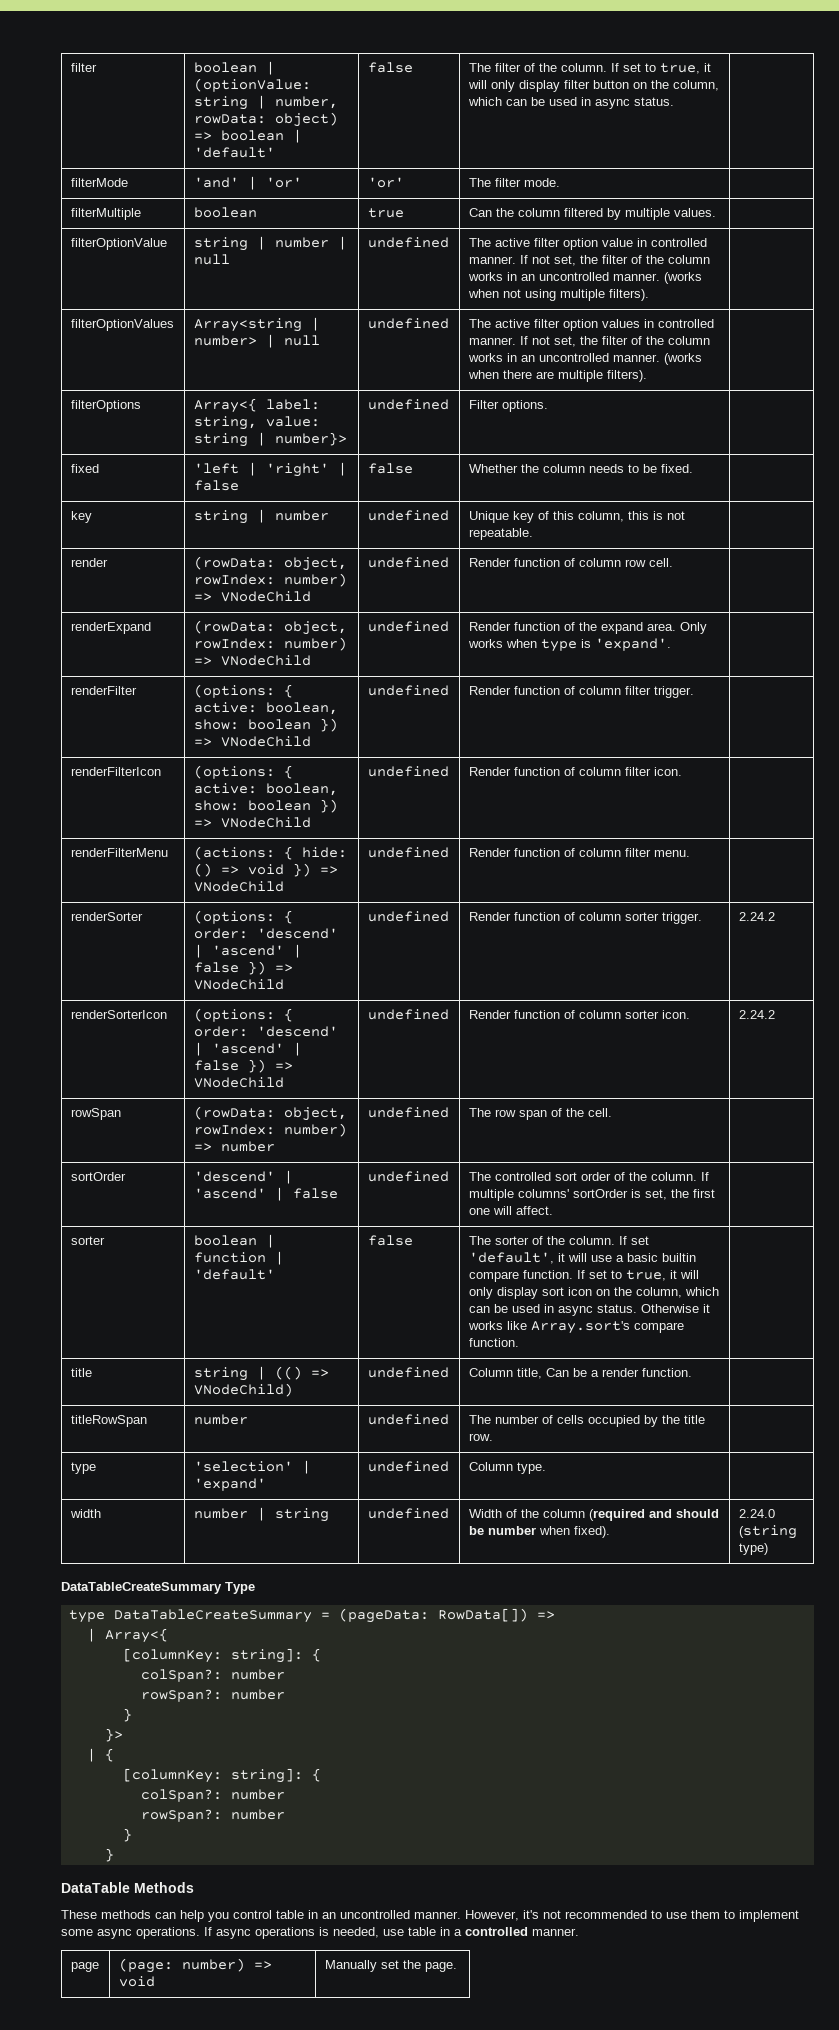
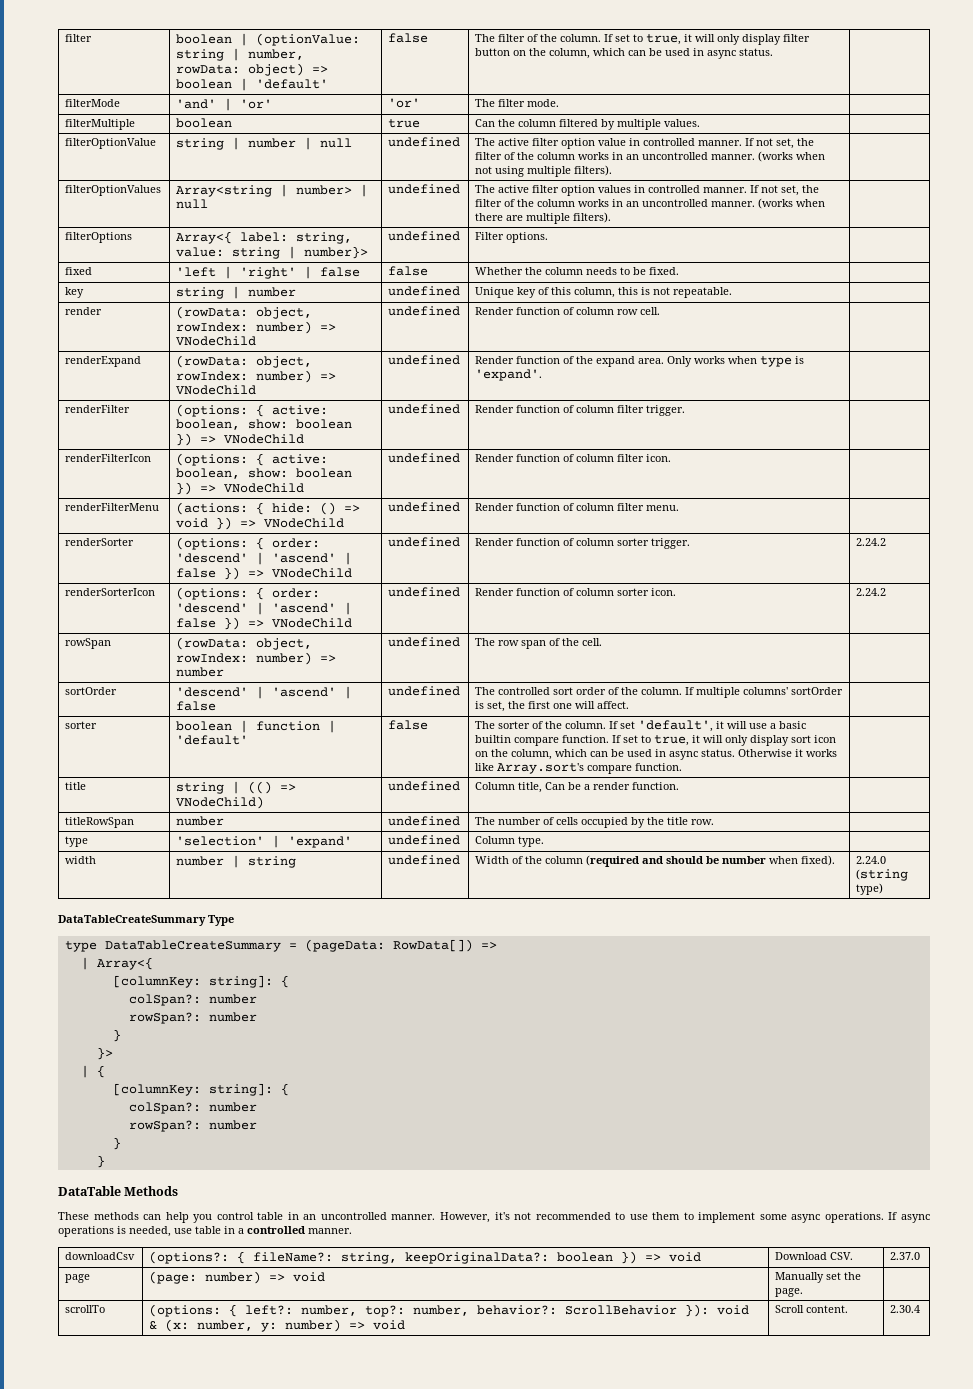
(579, 1932) none -> [65,1252,136,1260] [149,1251,702,1264] [775,1252,854,1260] [890,1252,921,1260] // downloadCsv | (options?: { fileName?: string, keepOriginalData?: boolean }) => void | Download CSV. | 2.37.0
(457, 1967) none -> [65,1305,106,1313] [149,1304,750,1317] [149,1319,406,1332] [775,1305,849,1313] [890,1305,921,1313] | // scrollTo | (options: { left?: number, top?: number, behavior?: ScrollBehavior }): void & (x: number, y: number) => void | Scroll content. | 2.30.4

